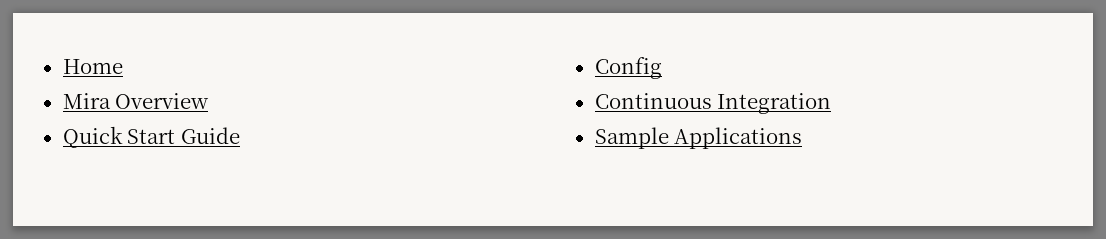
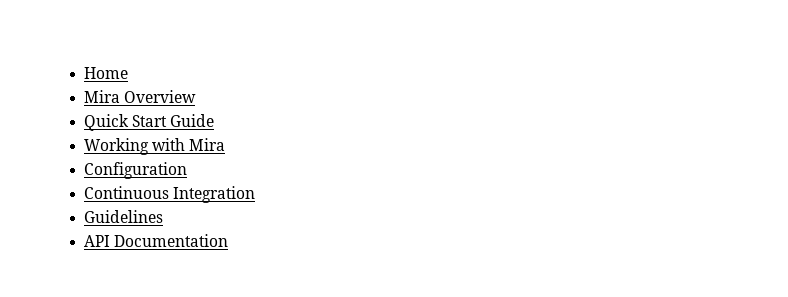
[594,57,662,79] Config -> [84,138,226,155] [84,162,188,179] Working with Mira // Configuration
[594,127,803,149] Sample Applications -> [84,210,164,223] [84,234,229,247] Guidelines // API Documentation

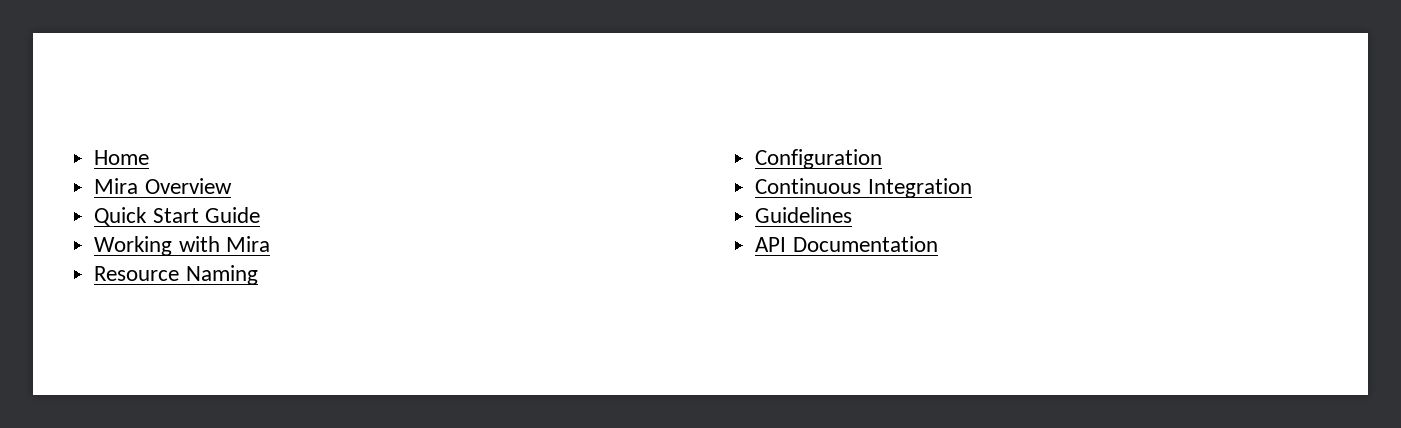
(226, 144) none -> [94,265,258,285] // Resource Naming

